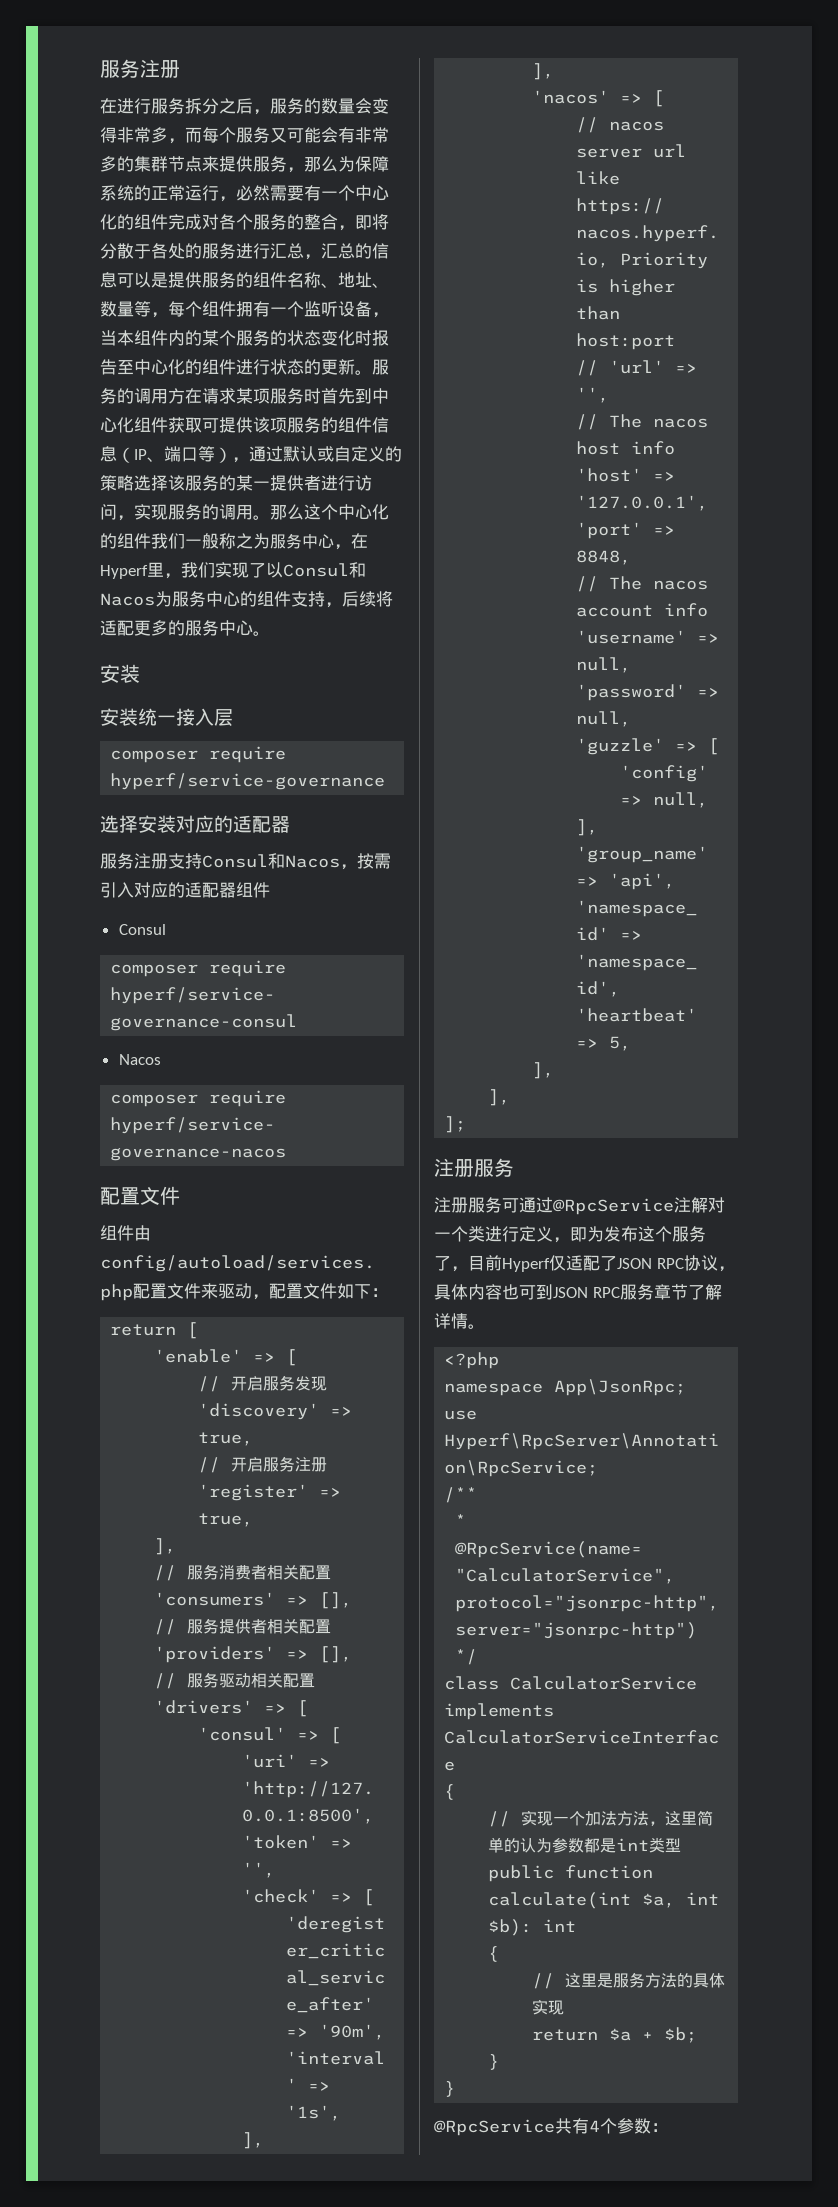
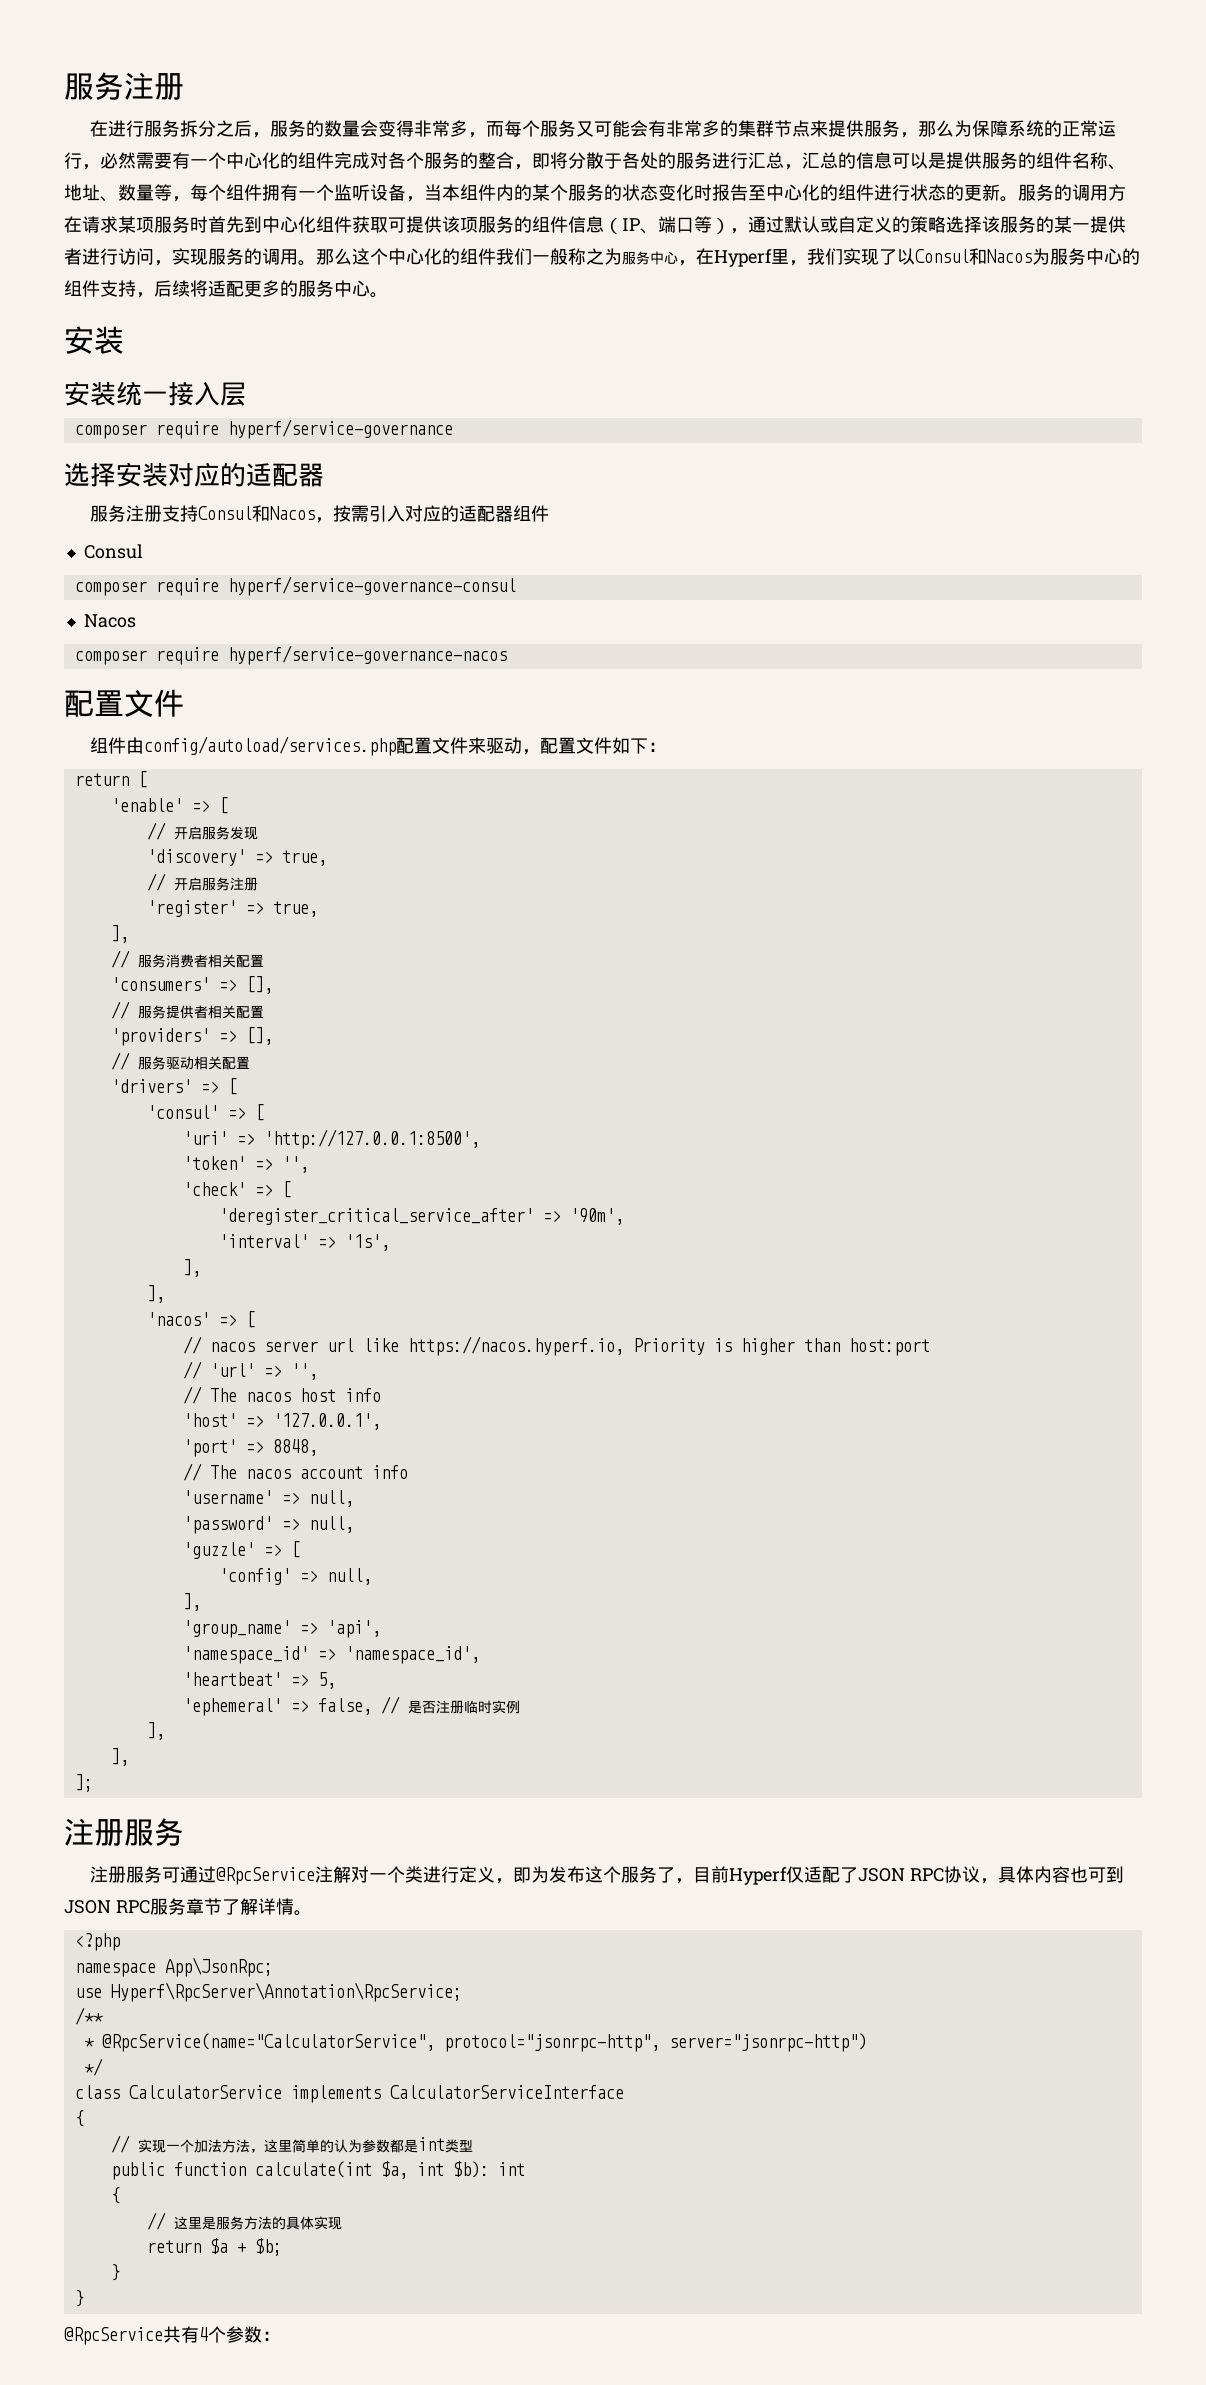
(632, 1043) none -> [182,1696,520,1716] // 'ephemeral' => false, // 是否注册临时实例

